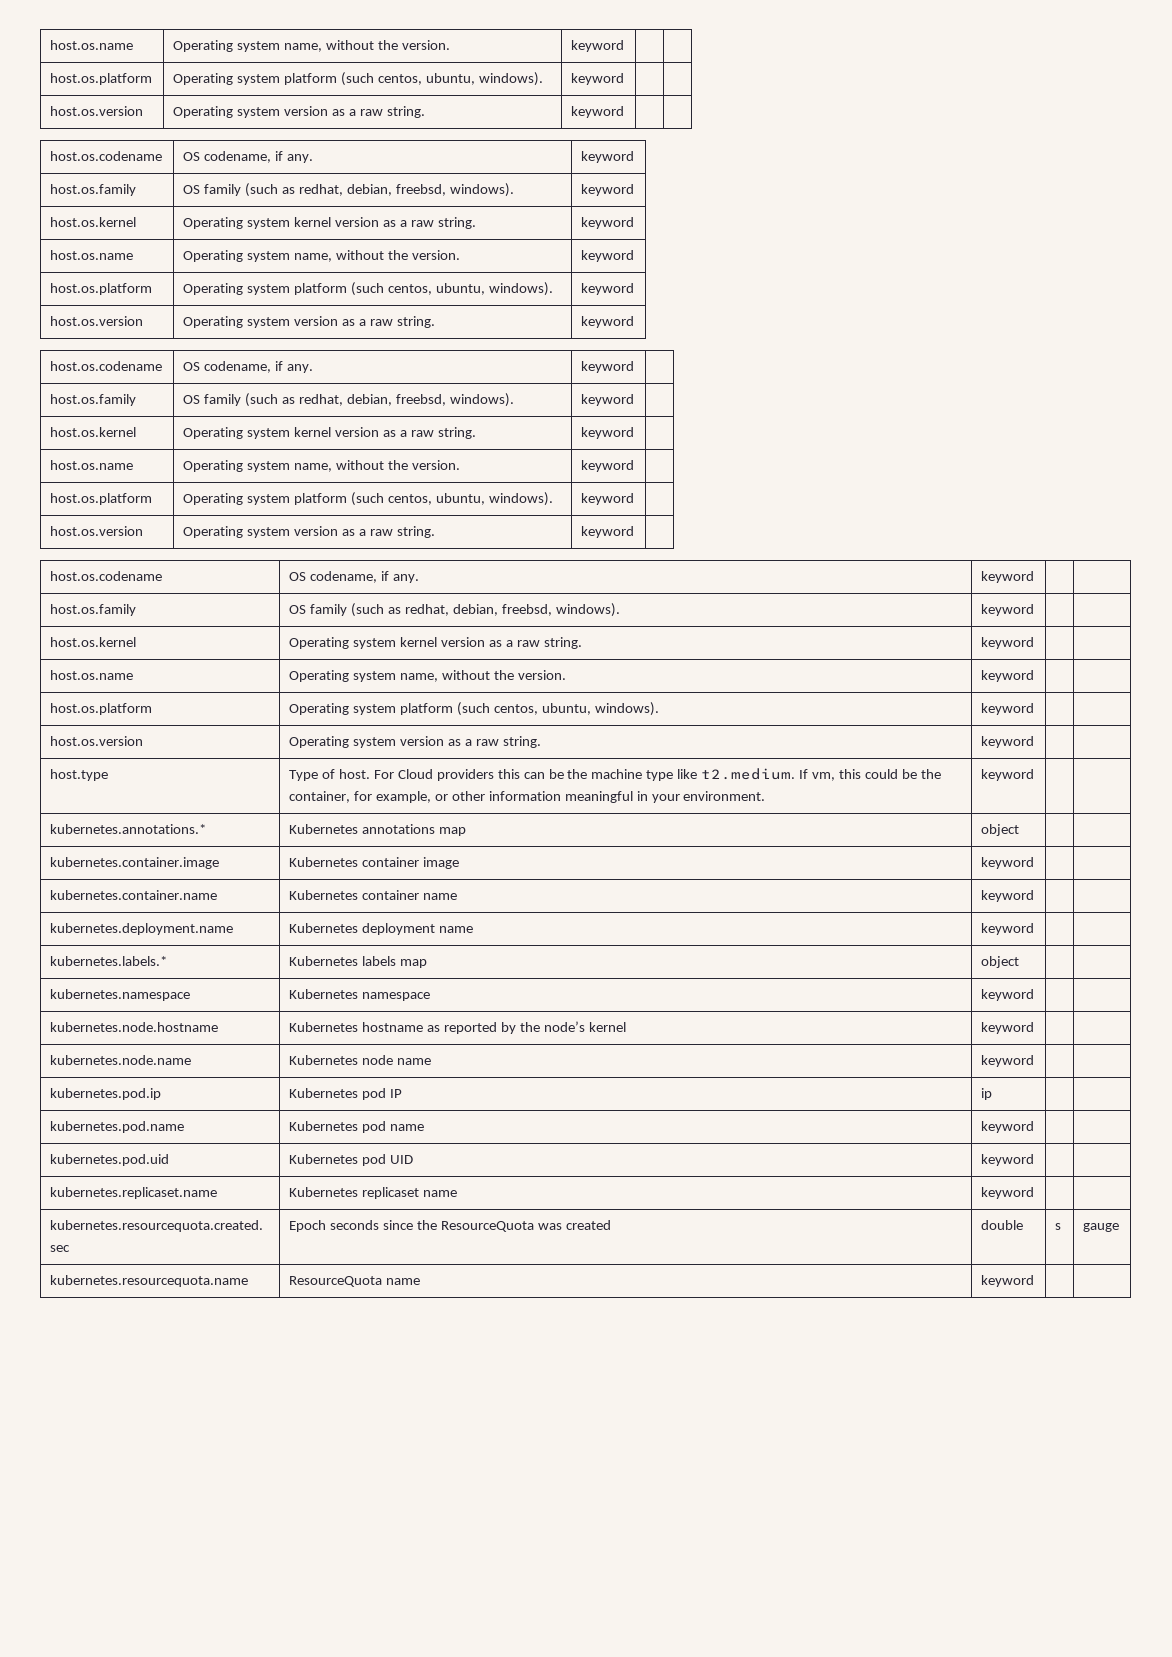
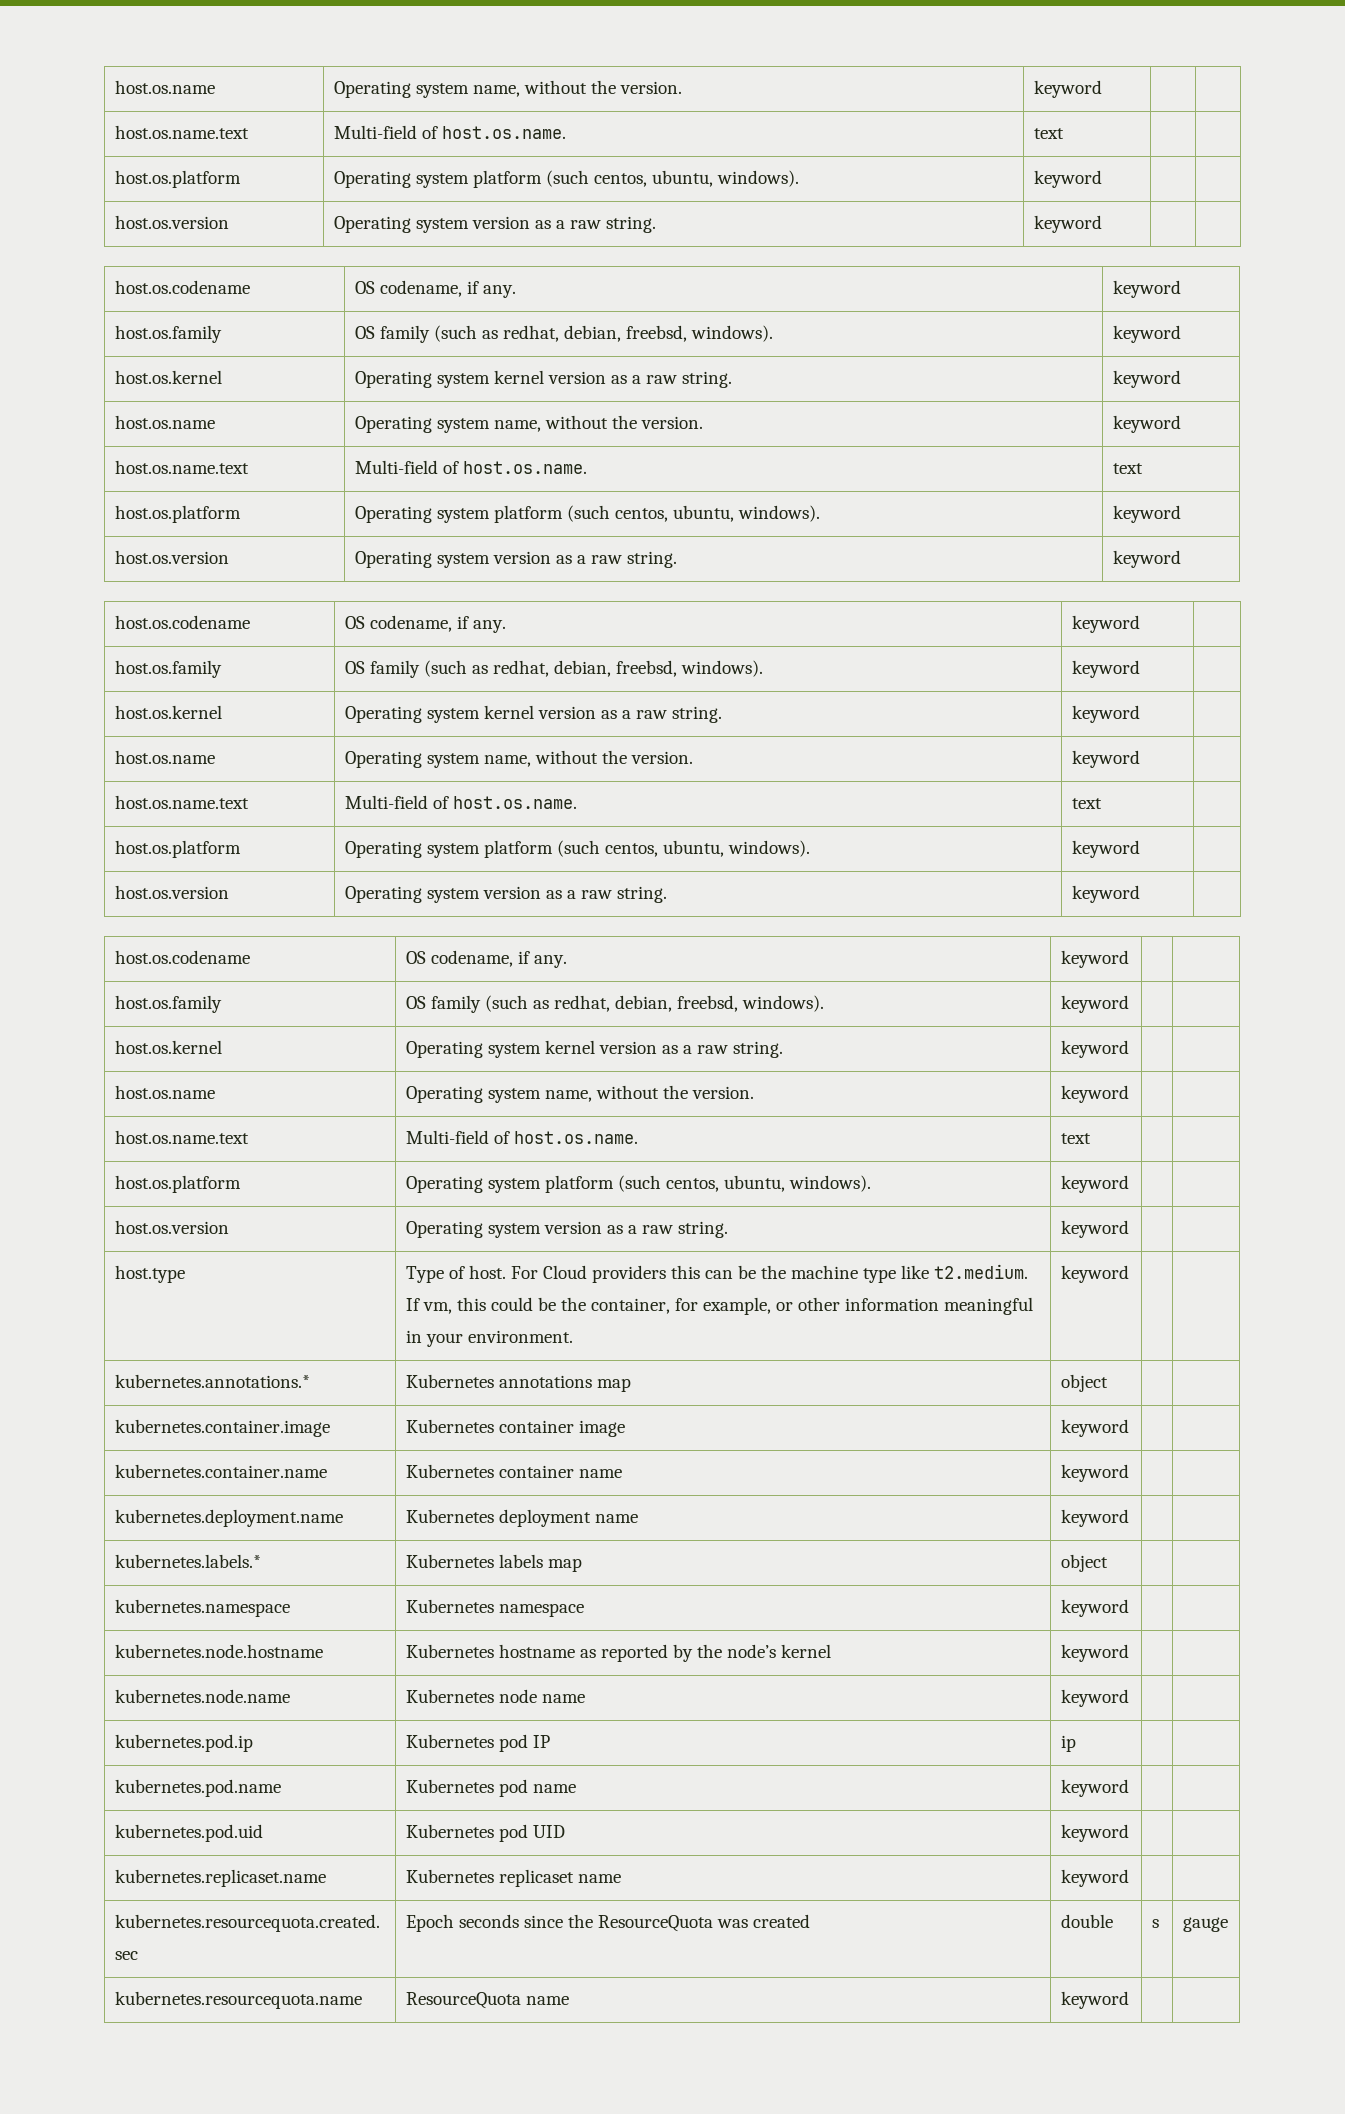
[50,40,134,50] [173,40,450,52] [571,40,625,52] host.os.name | Operating system name, without the version. | keyword | | -> [114,80,215,94] [333,80,682,98] [1033,80,1102,98] [114,125,249,139] [333,125,566,139] [1033,128,1064,139] host.os.name | Operating system name, without the version. | keyword | | // host.os.name.text | Multi-field of host.os.name. | text | |
(635, 256) none -> [114,460,249,474] [354,460,587,474] [1112,463,1143,474] // host.os.name.text | Multi-field of host.os.name. | text
(635, 466) none -> [114,795,249,809] [344,795,577,809] [1071,798,1102,809] // host.os.name.text | Multi-field of host.os.name. | text |
(1035, 676) none -> [114,1130,249,1144] [405,1130,638,1144] [1060,1133,1091,1144] // host.os.name.text | Multi-field of host.os.name. | text | |

